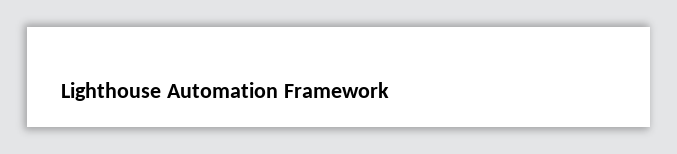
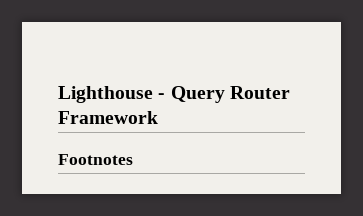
[166,82,278,98] Automation -> [158,86,290,103] - Query Router
(389, 90) none -> [58,154,133,165] // Footnotes

